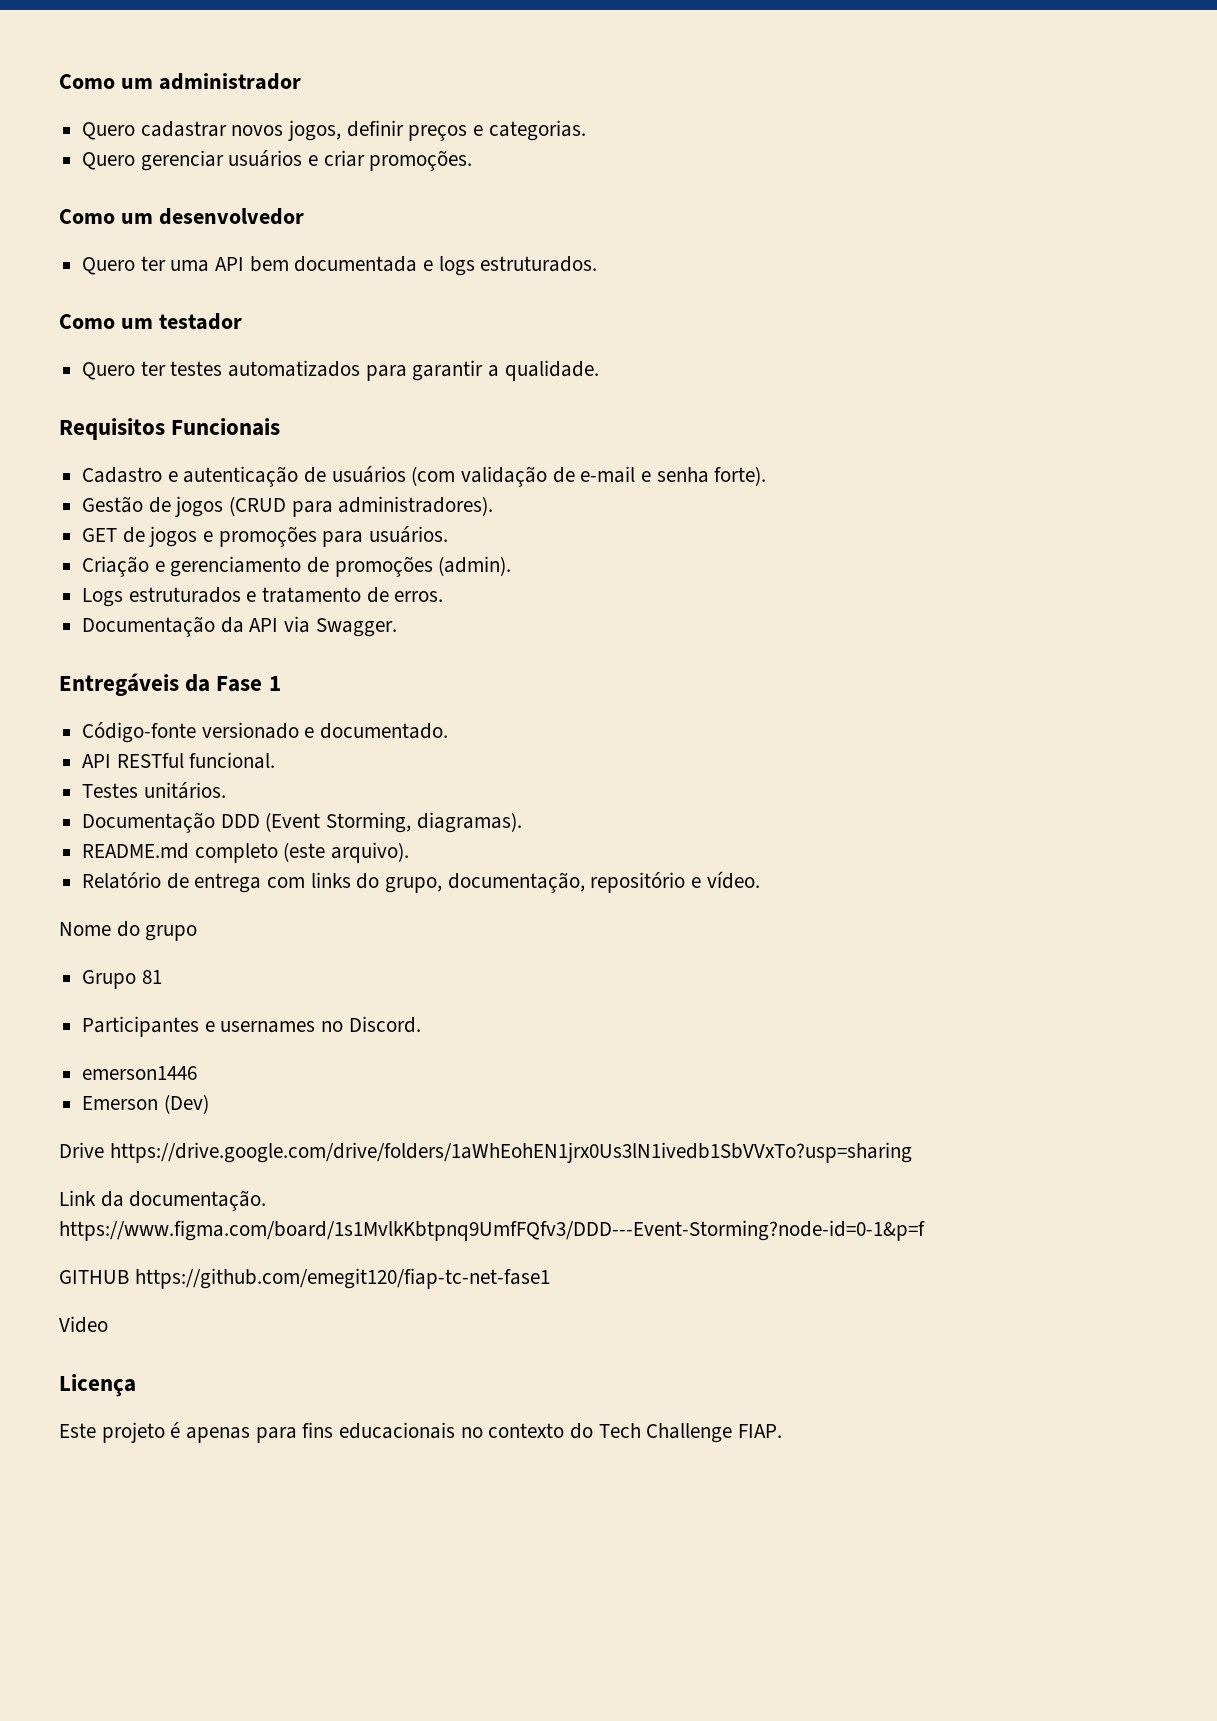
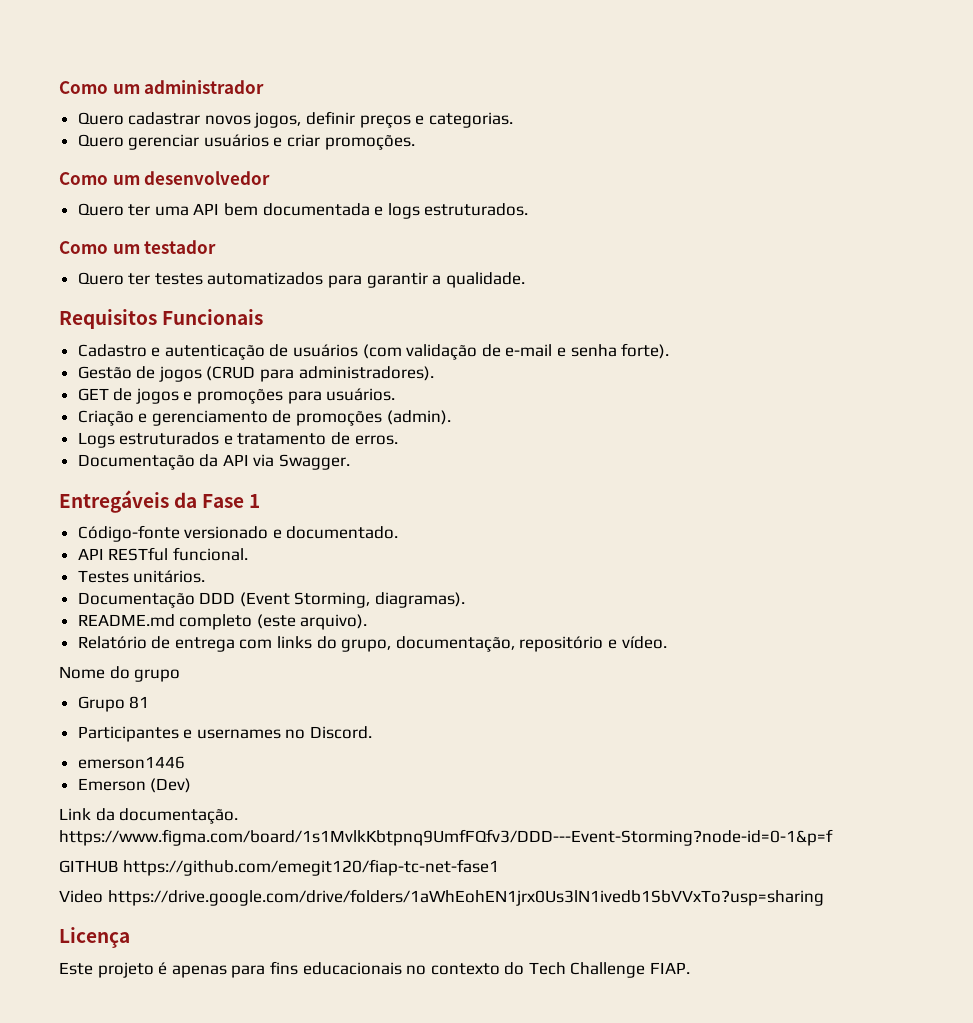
[59,1142,912,1163] // Drive https://drive.google.com/drive/folders/1aWhEohEN1jrx0Us3lN1ivedb1SbVVxTo?usp=sharing -> (192, 785) none
(108, 1324) none -> [107,889,824,906] https://drive.google.com/drive/folders/1aWhEohEN1jrx0Us3lN1ivedb1SbVVxTo?usp=sharing

